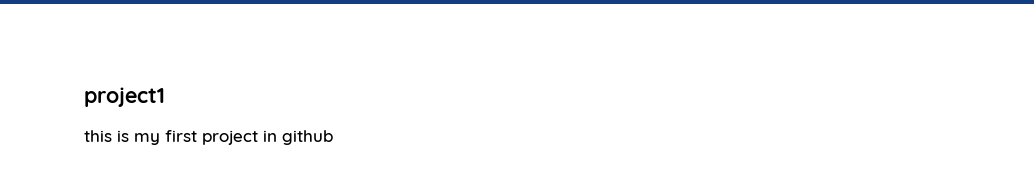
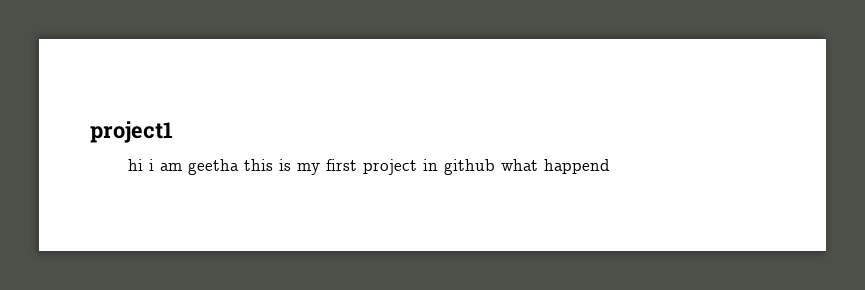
(165, 97) none -> [128,159,240,175] hi i am geetha
(333, 137) none -> [501,159,611,174] what happend

